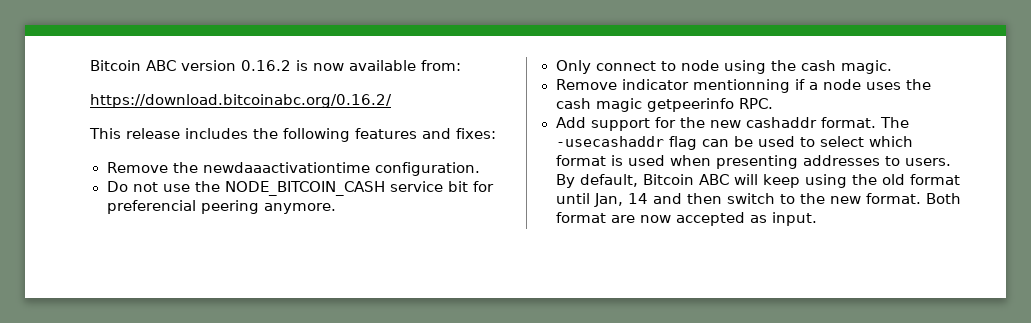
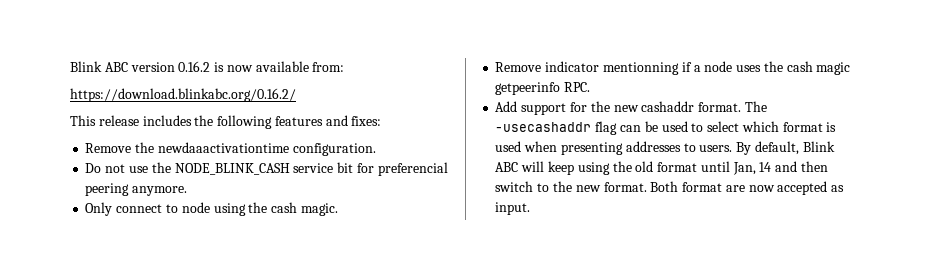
[90,60,141,71] Bitcoin -> [70,61,102,72] Blink
[90,94,392,108] https://download.bitcoinabc.org/0.16.2/ -> [70,88,296,102] https://download.blinkabc.org/0.16.2/
[224,181,386,196] NODE_BITCOIN_CASH -> [174,163,290,175] NODE_BLINK_CASH
[642,174,694,185] Bitcoin -> [802,141,835,152] Blink

